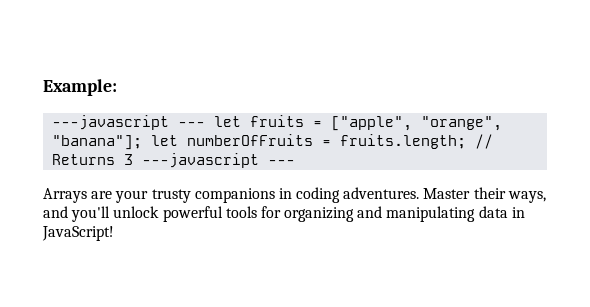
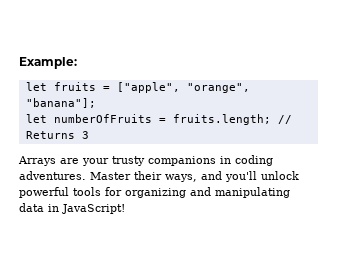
[52,115,206,130] ---javascript --- -> (77, 63) none
(143, 142) none -> (96, 103) //
[142,153,296,168] ---javascript --- -> (89, 135) none

